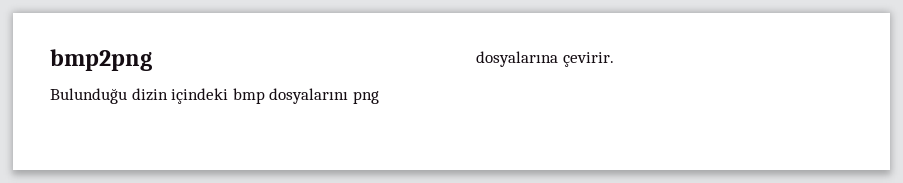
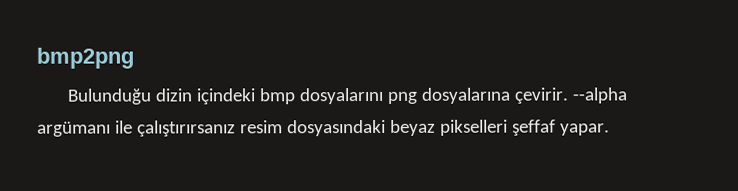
(614, 59) none -> [572,87,629,104] [37,119,610,137] --alpha argümanı ile çalıştırırsanız resim dosyasındaki beyaz pikselleri şeffaf yapar.

